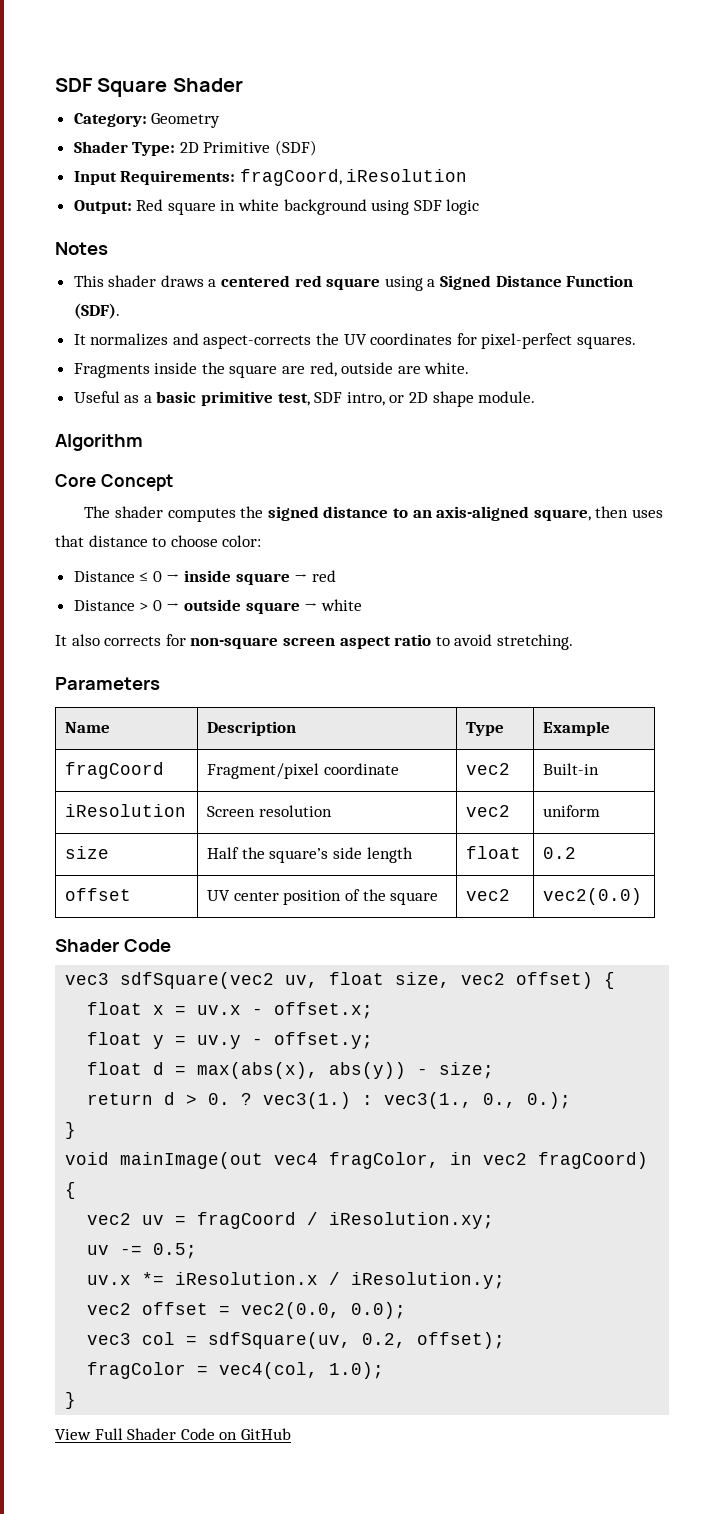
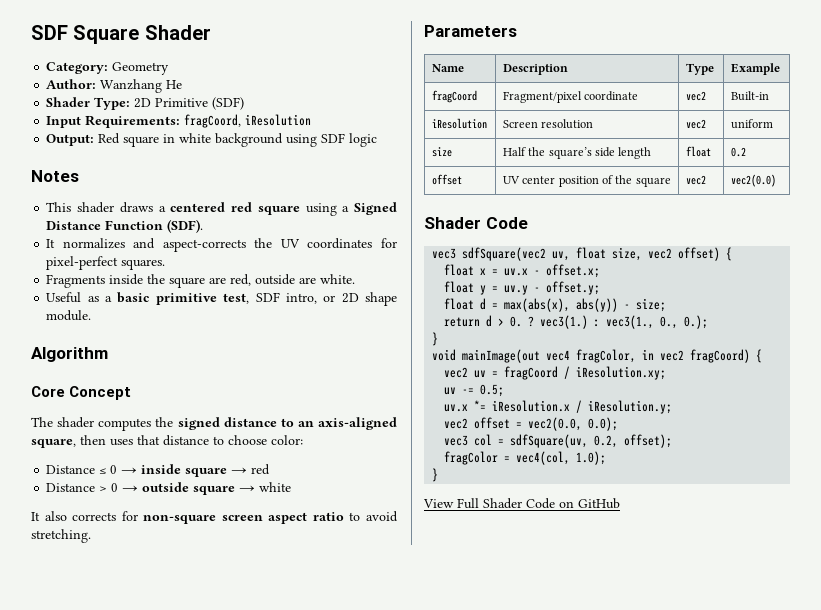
(221, 120) none -> [46,79,183,93] // Author: Wanzhang He

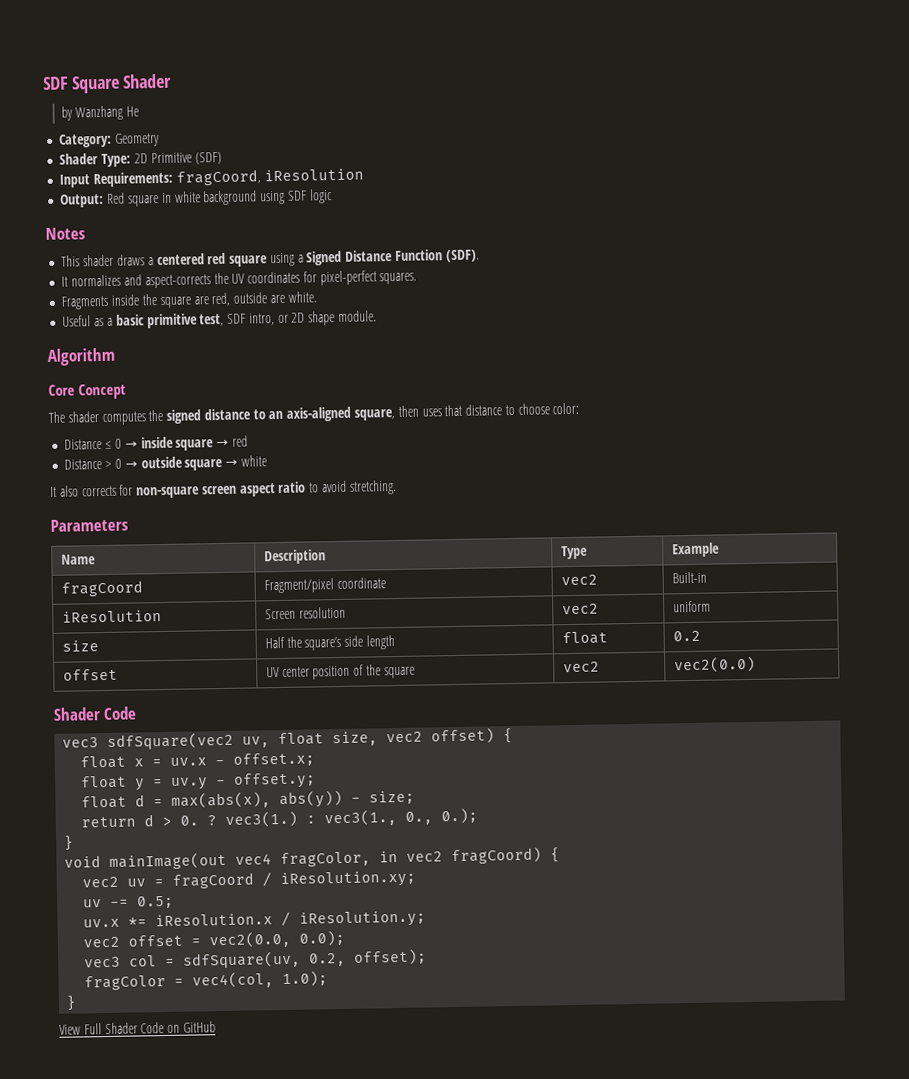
(211, 32) none -> [61,105,139,121] // by Wanzhang He
[46,79,183,93] // Author: Wanzhang He -> (161, 139) none

